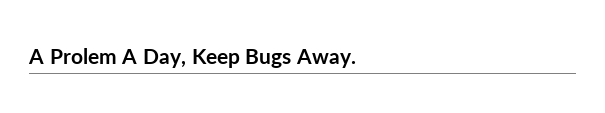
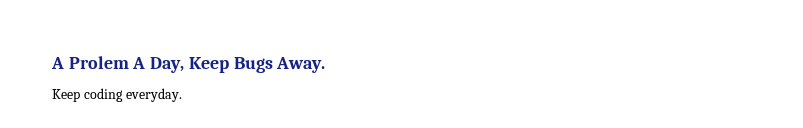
(357, 58) none -> [52,88,182,102] // Keep coding everyday.

